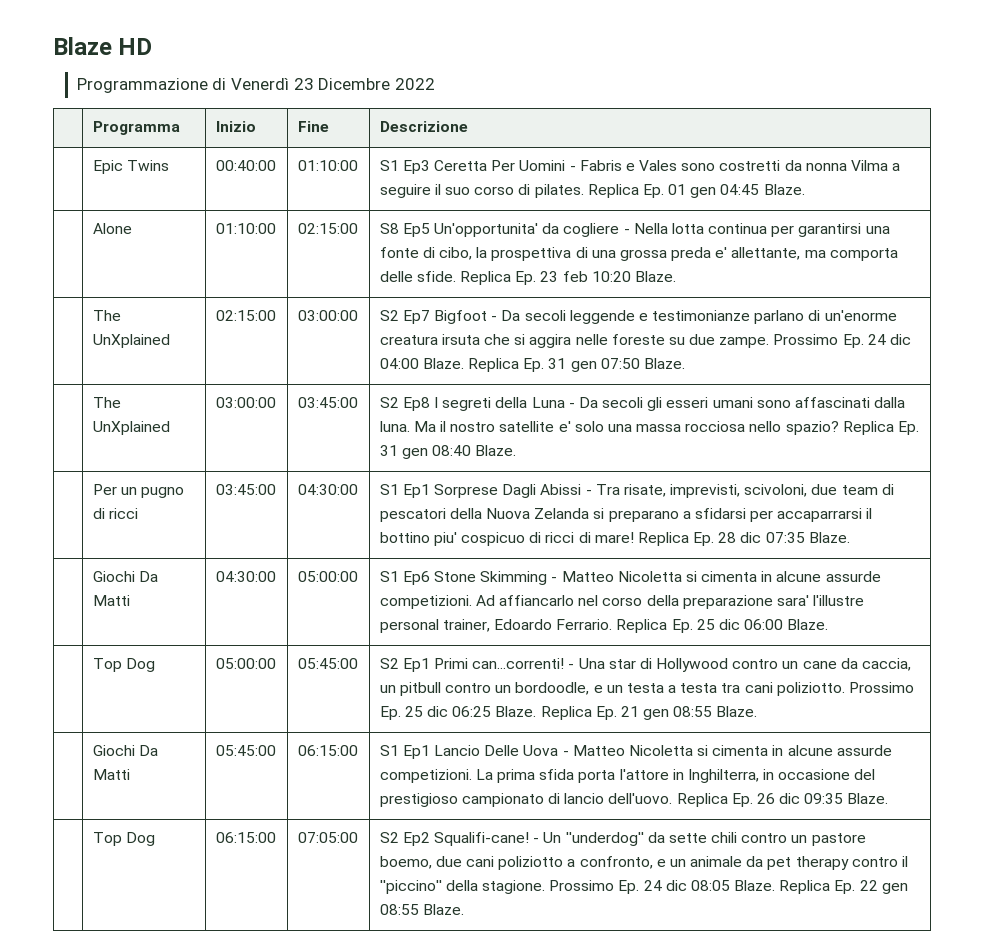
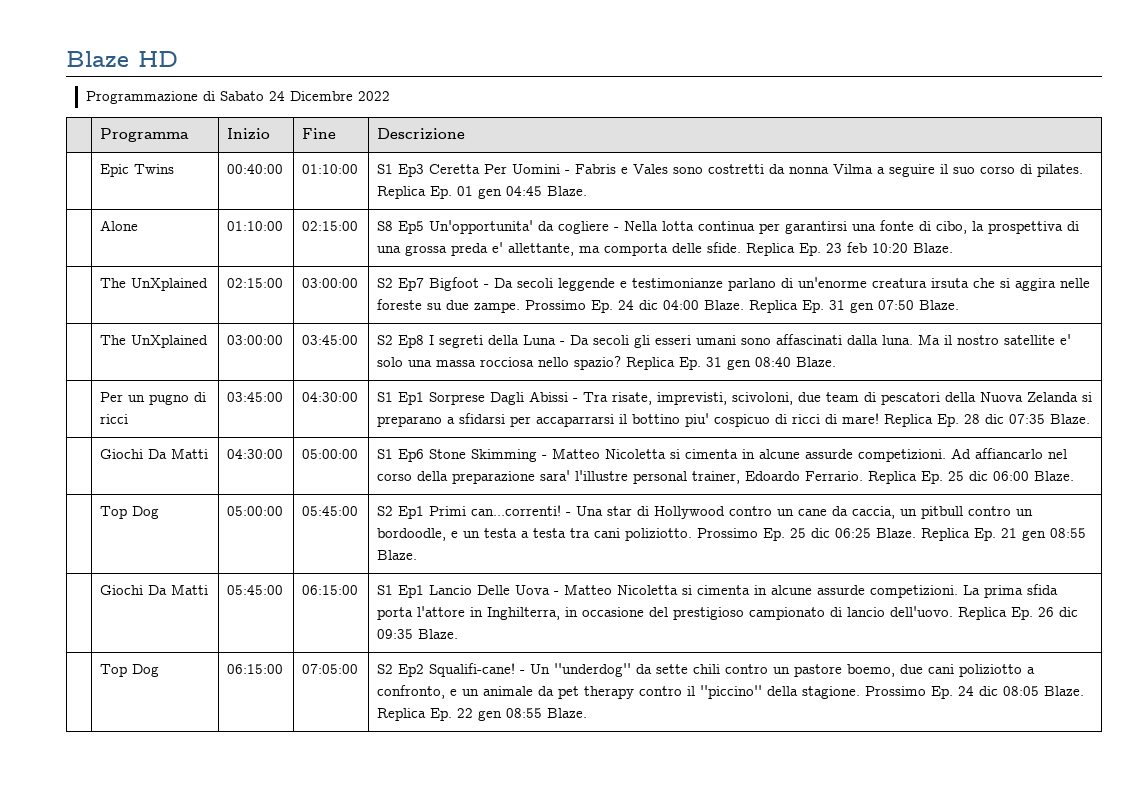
[231,78,314,90] Venerdì 23 -> [219,91,285,101] Sabato 24

